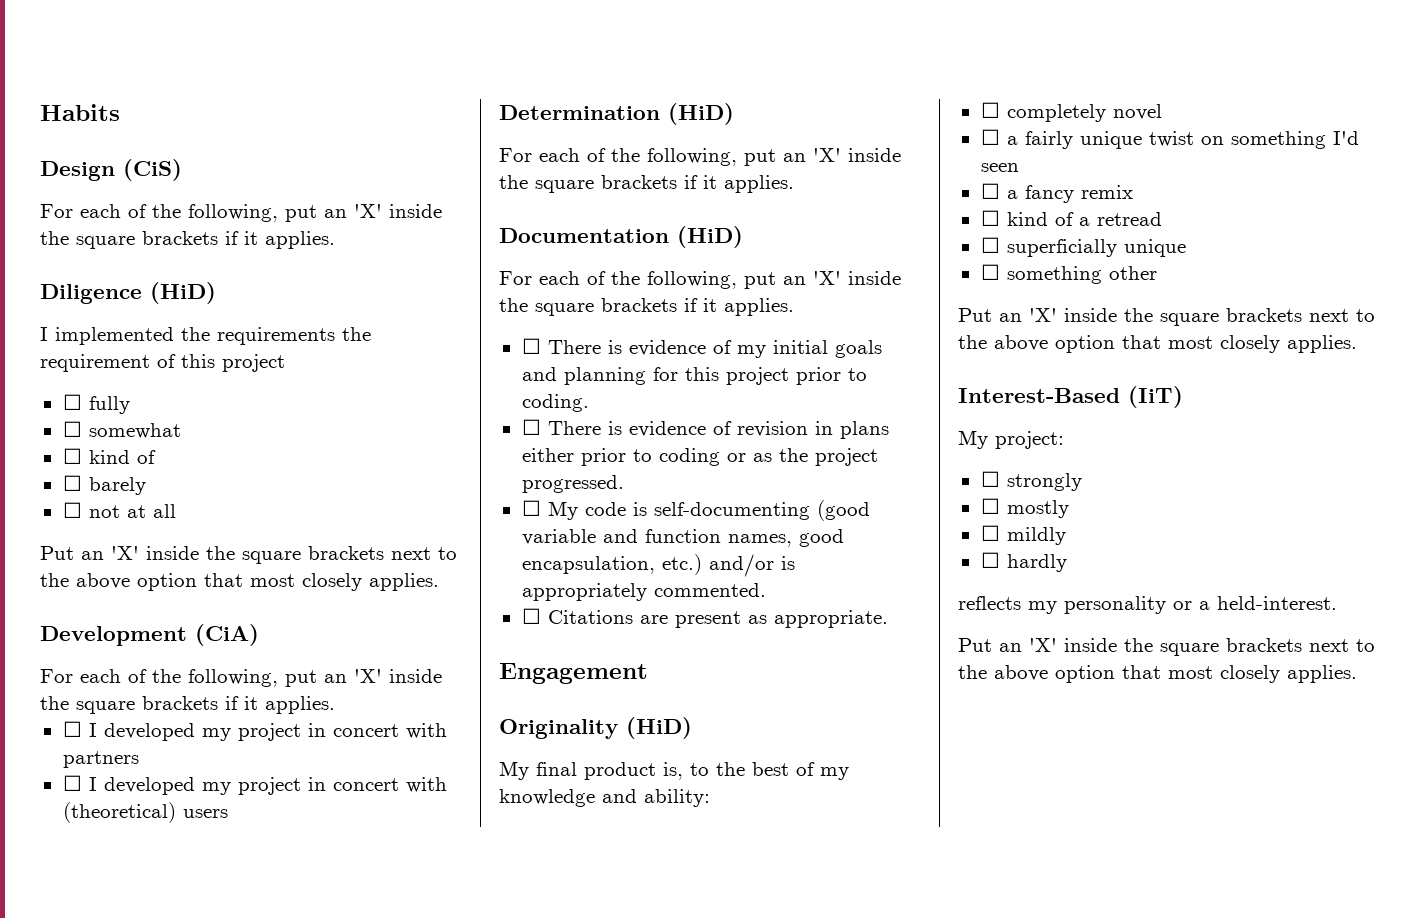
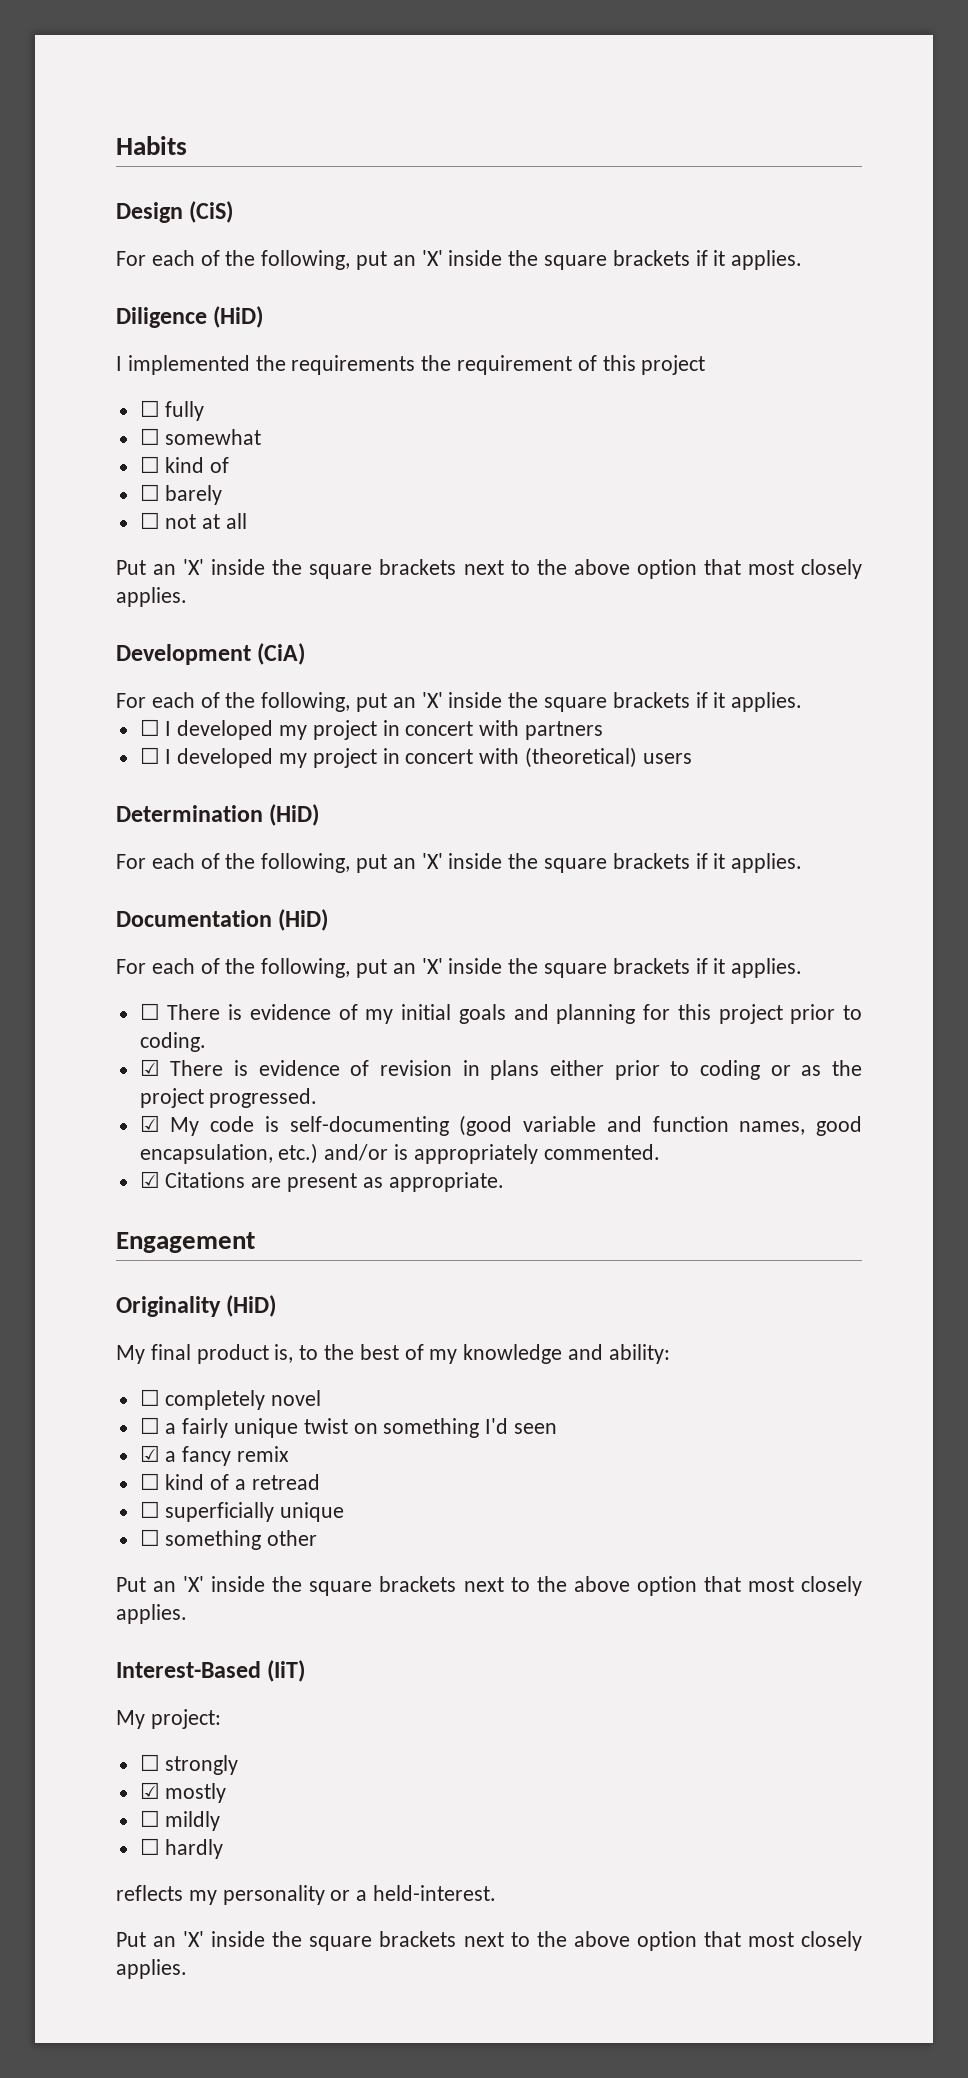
[521,419,541,435] ☐ -> [139,1059,160,1076] ☑
[521,500,541,516] ☐ -> [139,1115,160,1132] ☑
[521,608,541,624] ☐ -> [139,1171,160,1188] ☑
[980,183,1000,199] ☐ -> [139,1445,160,1462] ☑
[980,498,1000,514] ☐ -> [139,1782,160,1799] ☑

